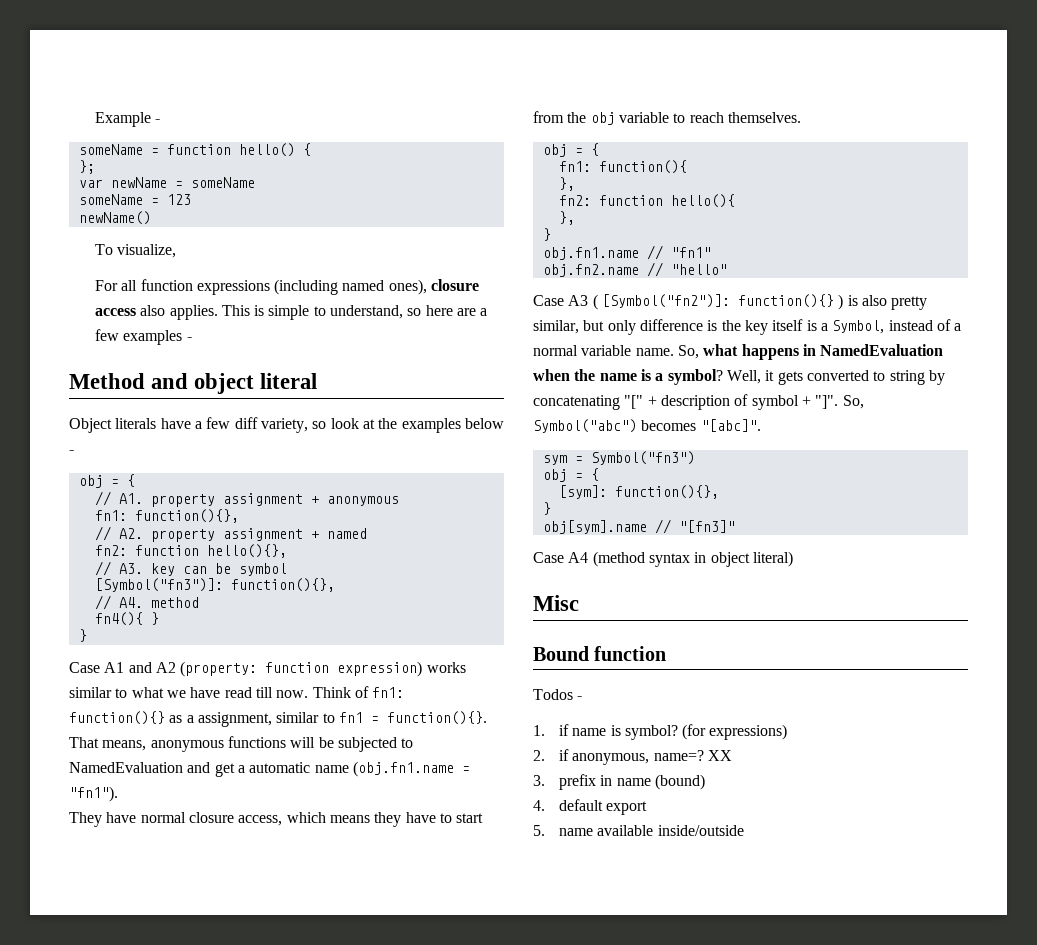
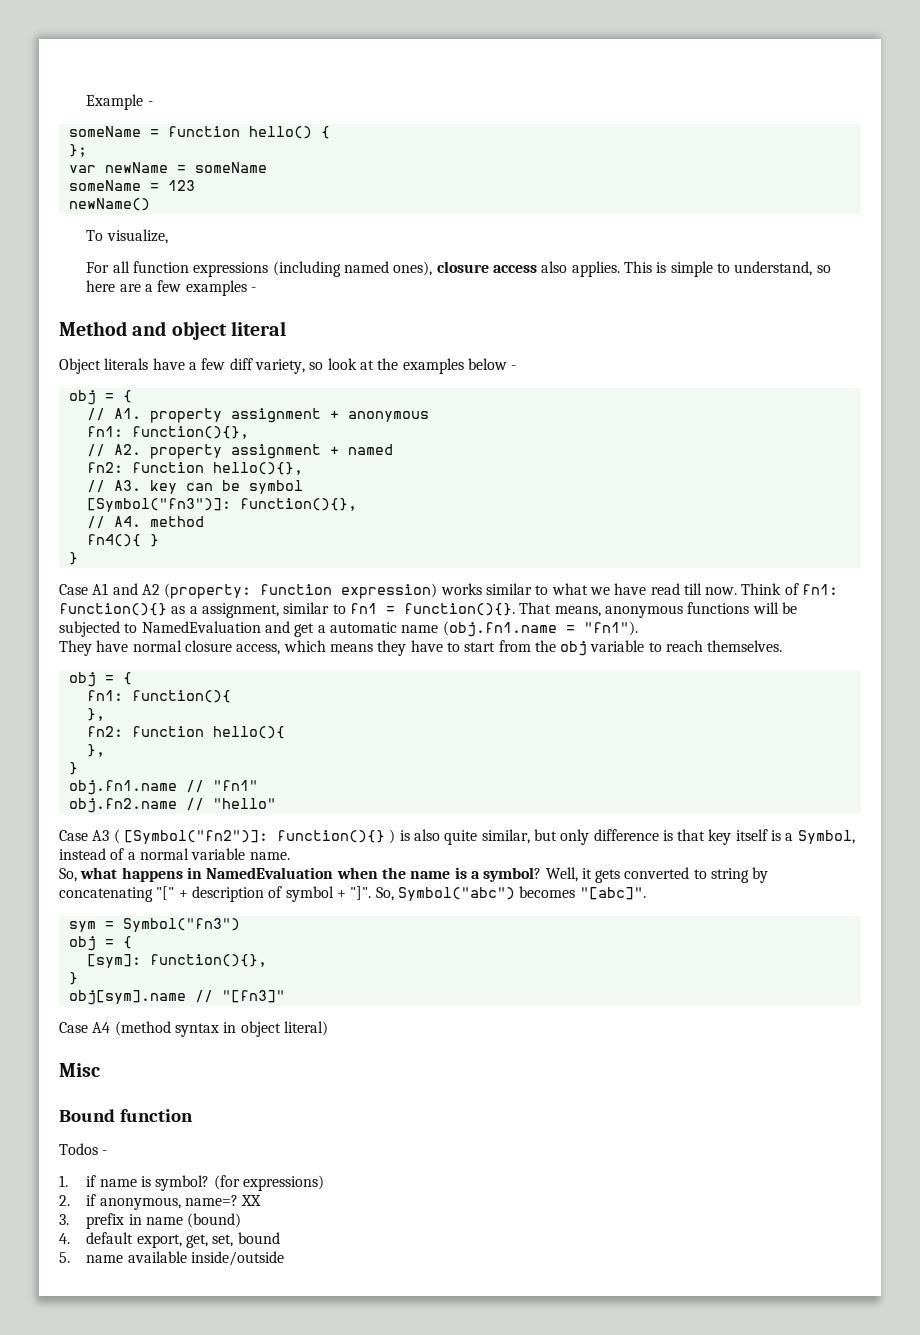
[891,296,928,310] pretty -> [444,830,478,845] quite
[721,320,741,331] the -> [677,829,706,841] that
(674, 352) none -> (290, 856) //
[606,801,648,815] export -> [136,1232,280,1248] export, get, set, bound

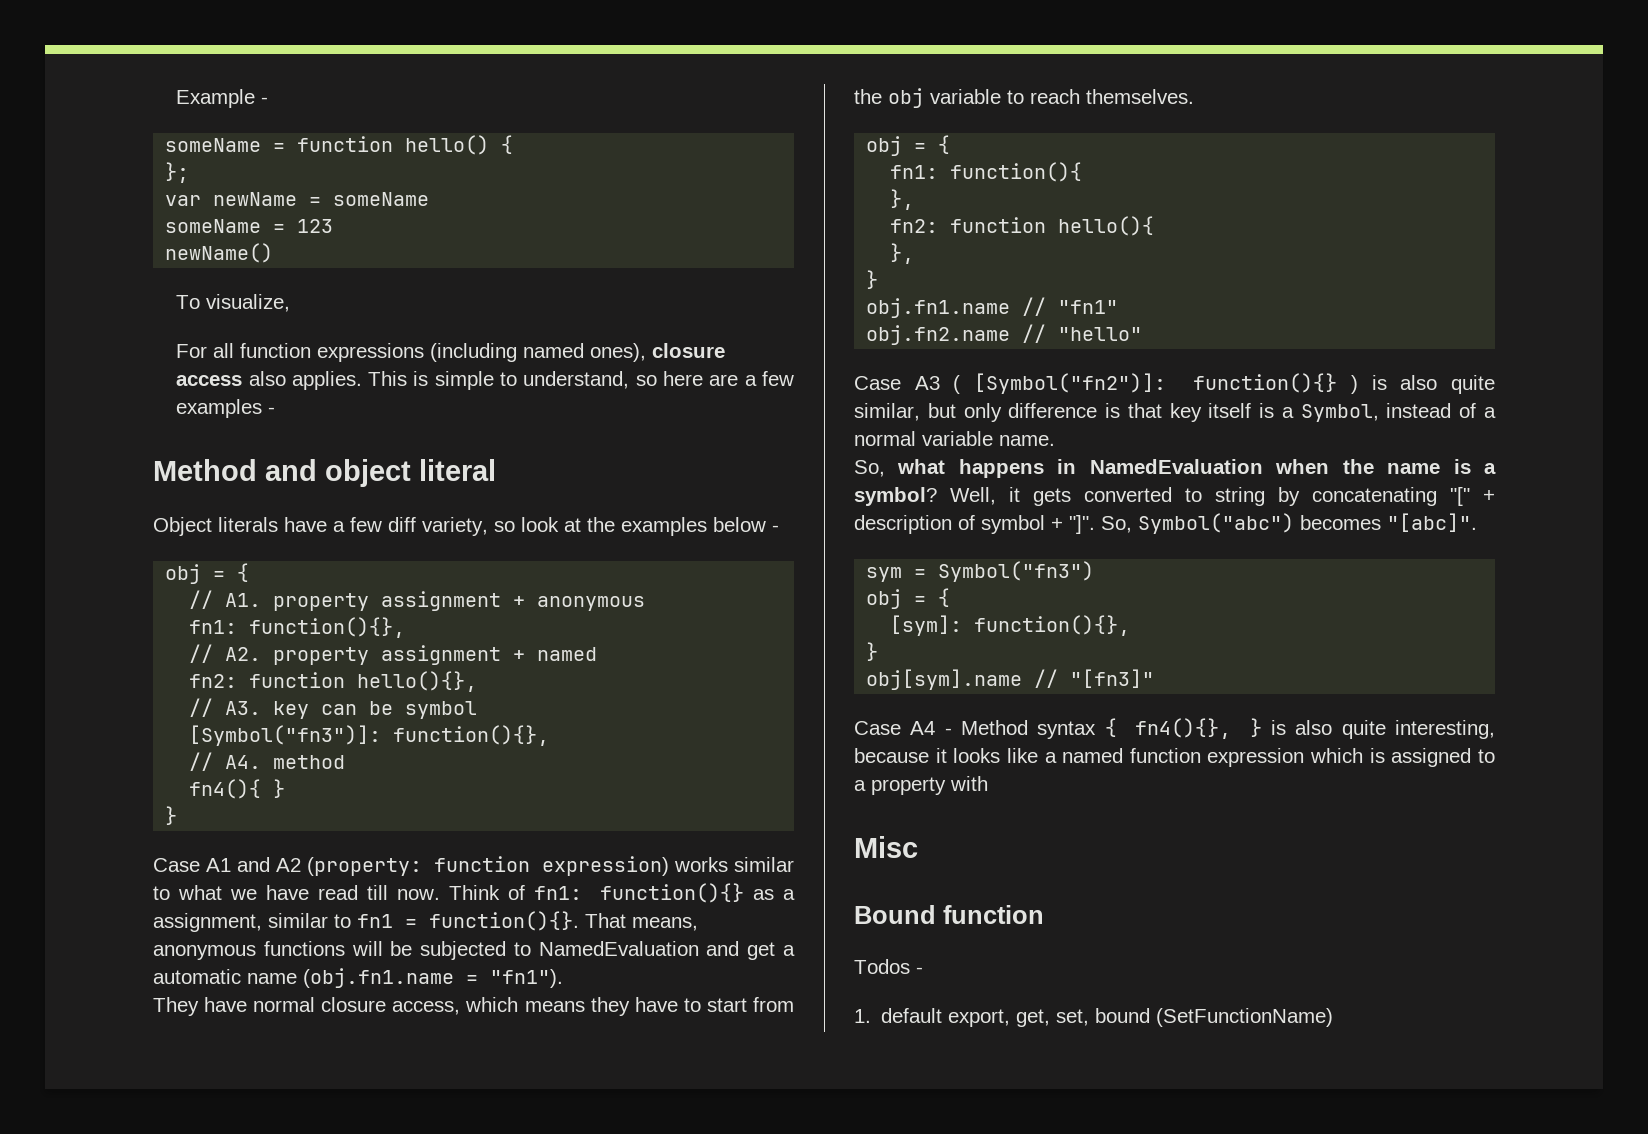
[114,1021,328,1037] (method syntax in object literal) -> [944,718,1495,739] [854,748,1495,767] [854,776,988,795] - Method syntax { fn4(){}, } is also quite interesting, because it looks like a named function expression which is assigned to a property with
[86,1175,325,1191] [59,1194,262,1210] [59,1213,242,1229] [59,1233,70,1244] if name is symbol? (for expressions) // 2. if anonymous, name=? XX // 3. prefix in name (bound) // 4. -> (871, 1016) none
[59,1251,285,1266] // 5. name available inside/outside -> [1156,1008,1334,1027] (SetFunctionName)

